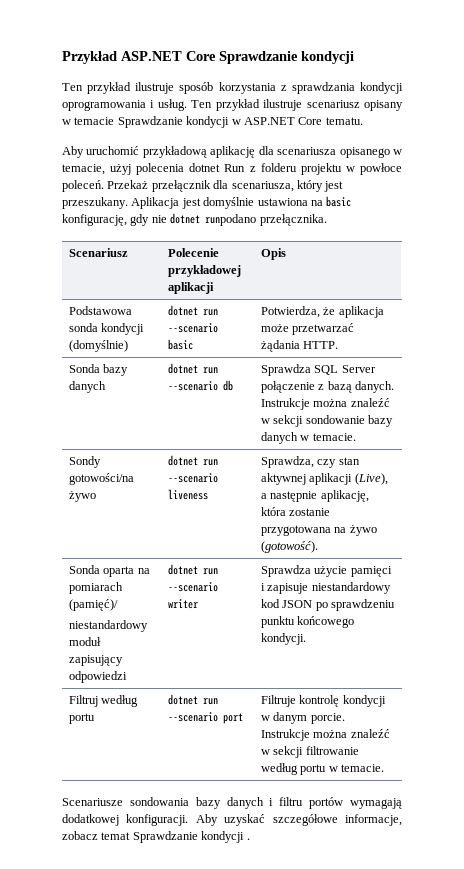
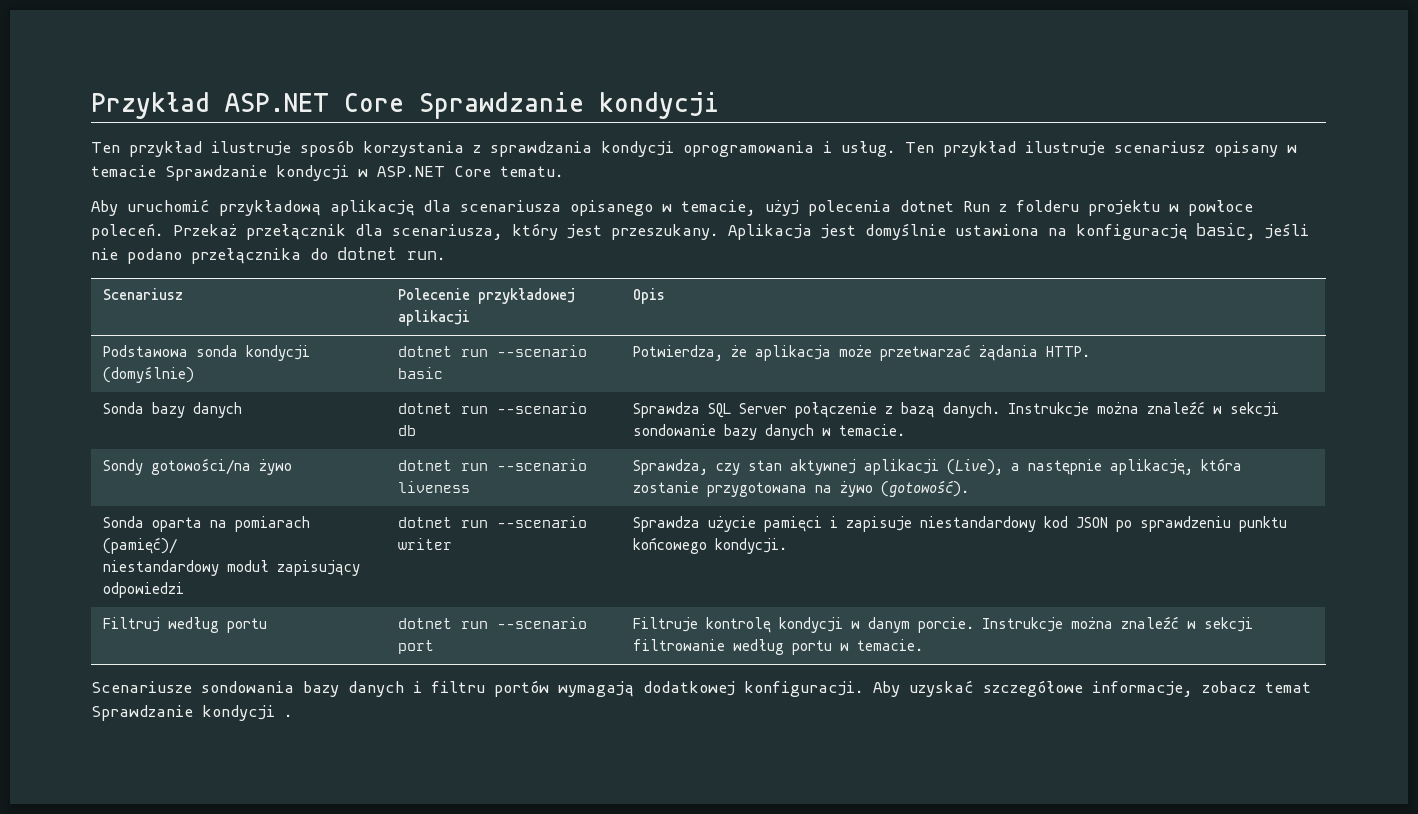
[326,196,352,207] [62,213,327,226] basic konfigurację, gdy nie dotnet runpodano przełącznika. -> [1076,222,1309,240] [91,247,446,264] konfigurację basic, jeśli nie podano przełącznika do dotnet run.

